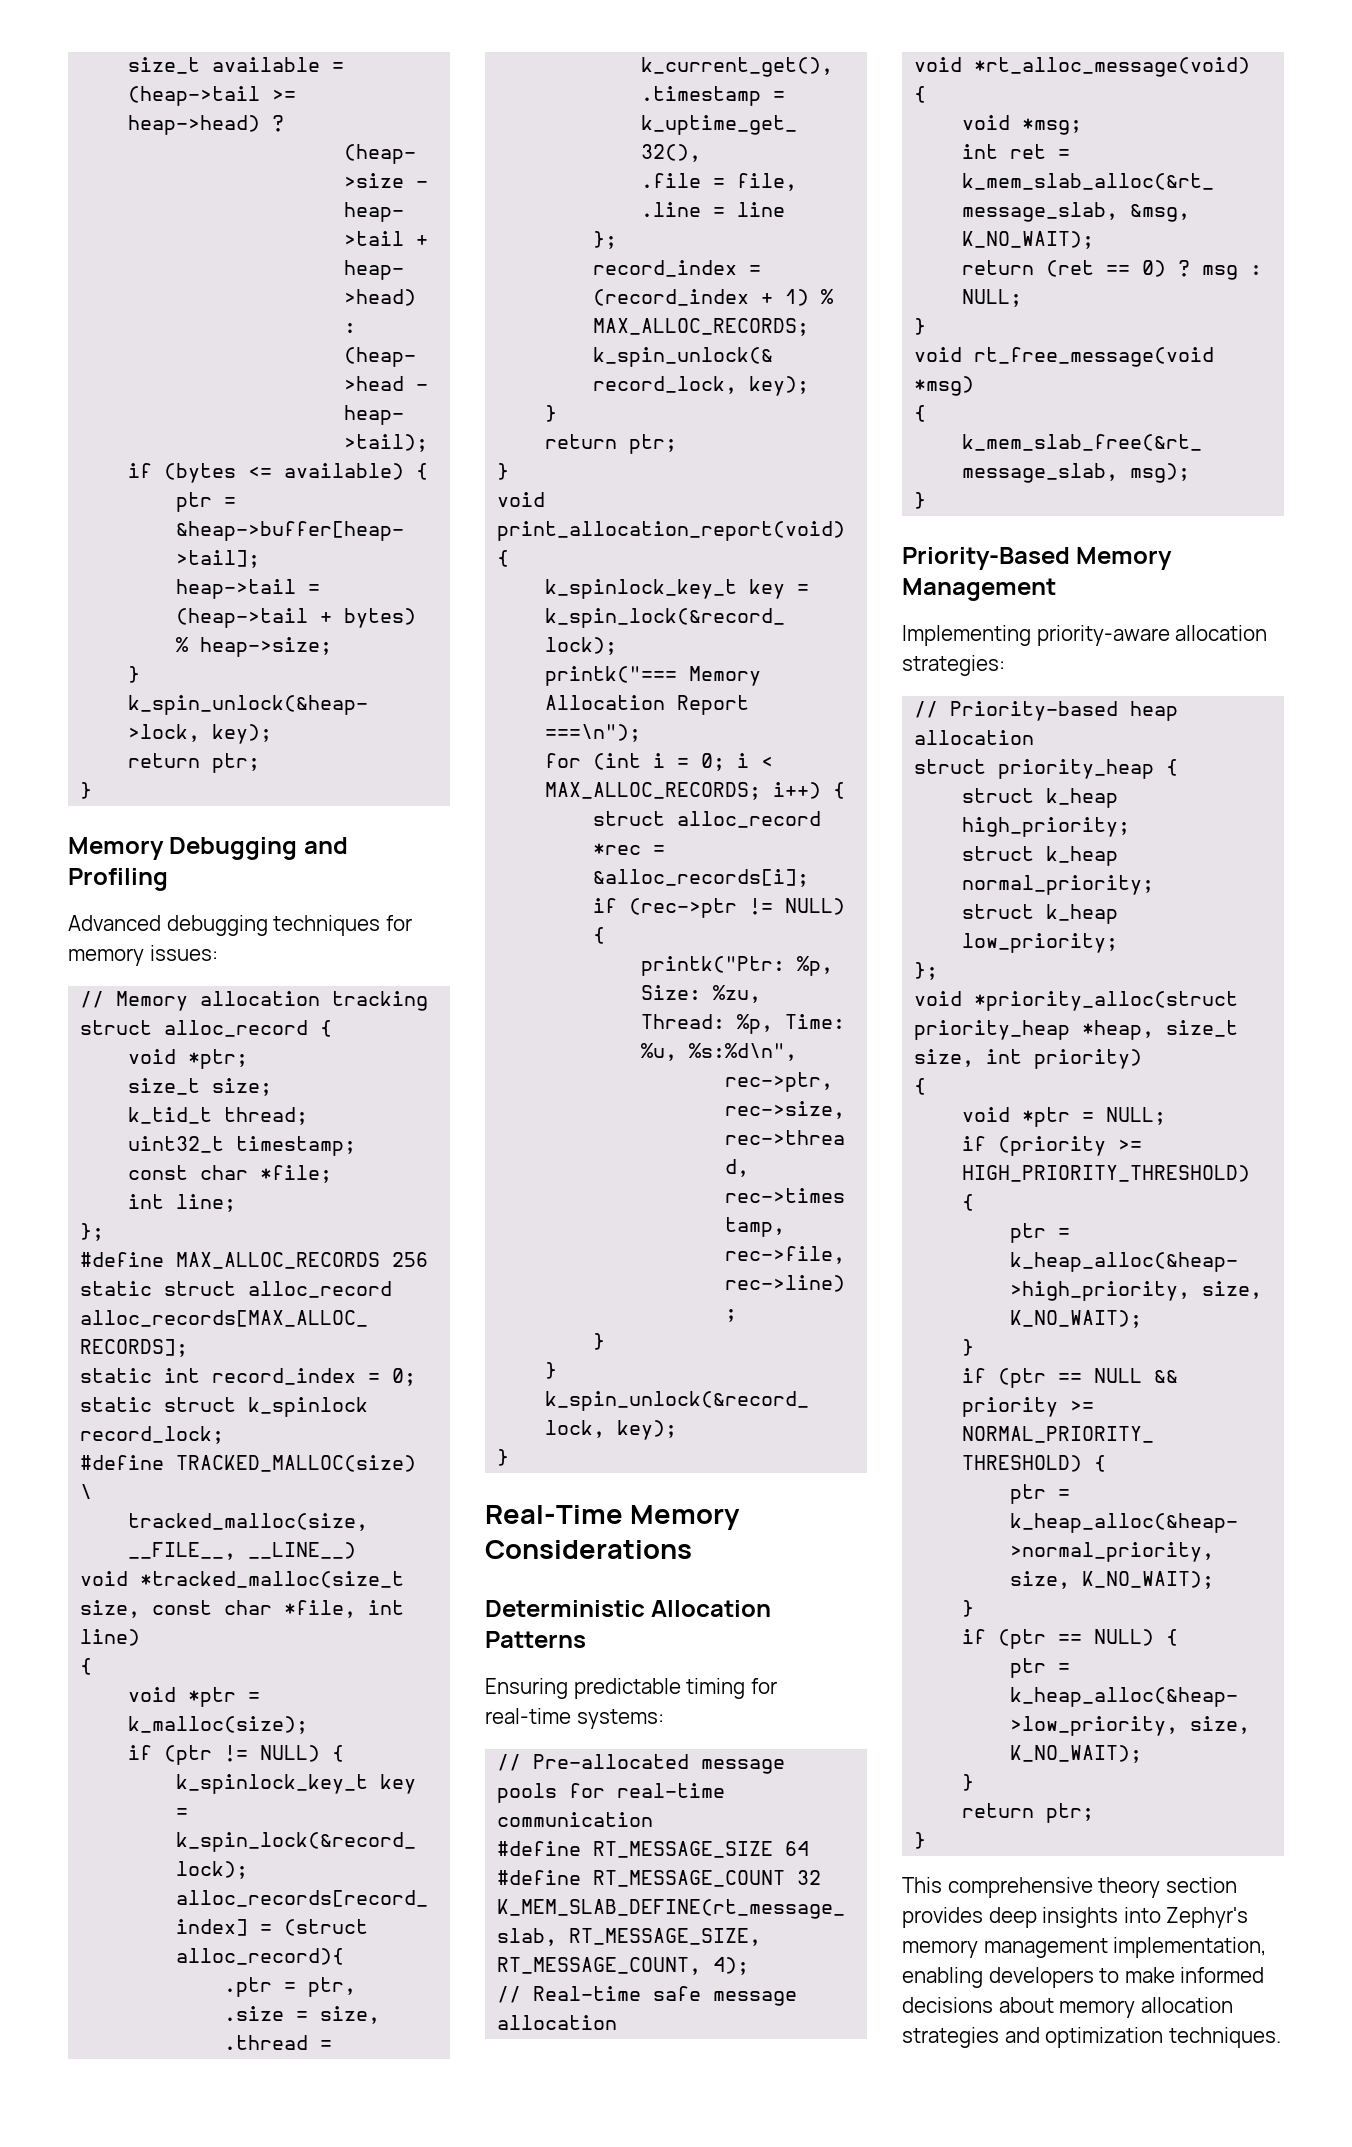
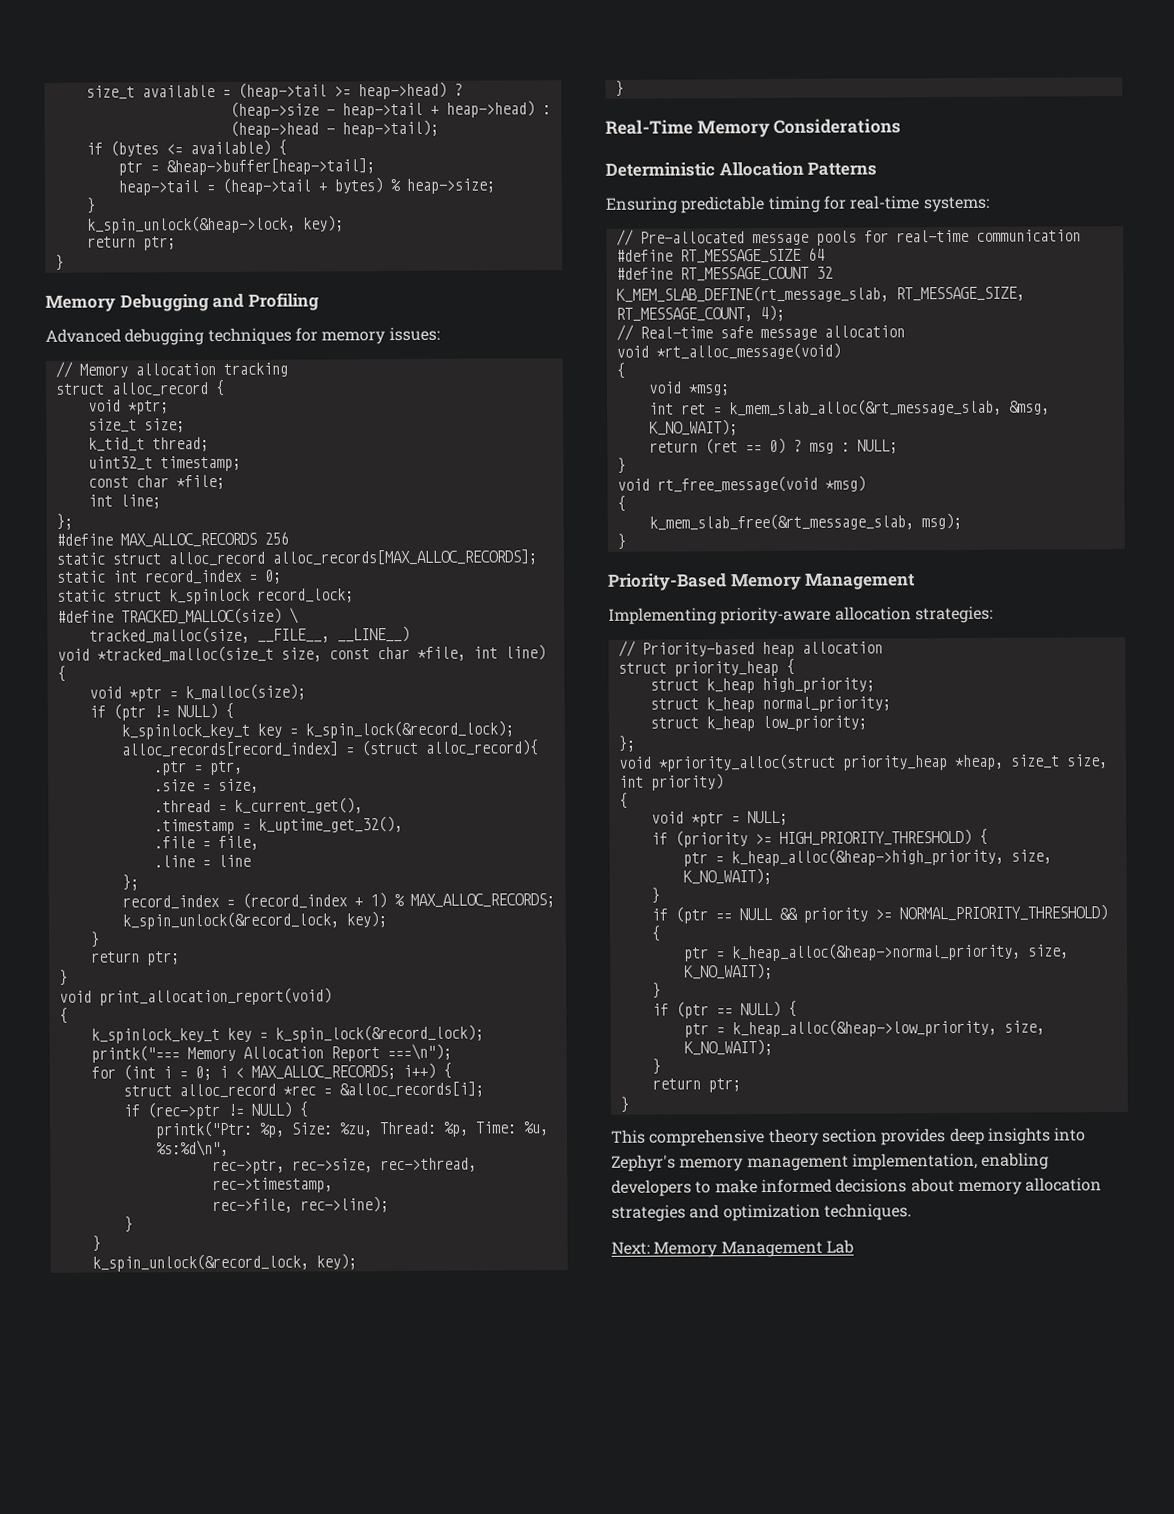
(1281, 2037) none -> [611,1239,854,1258] // Next: Memory Management Lab

